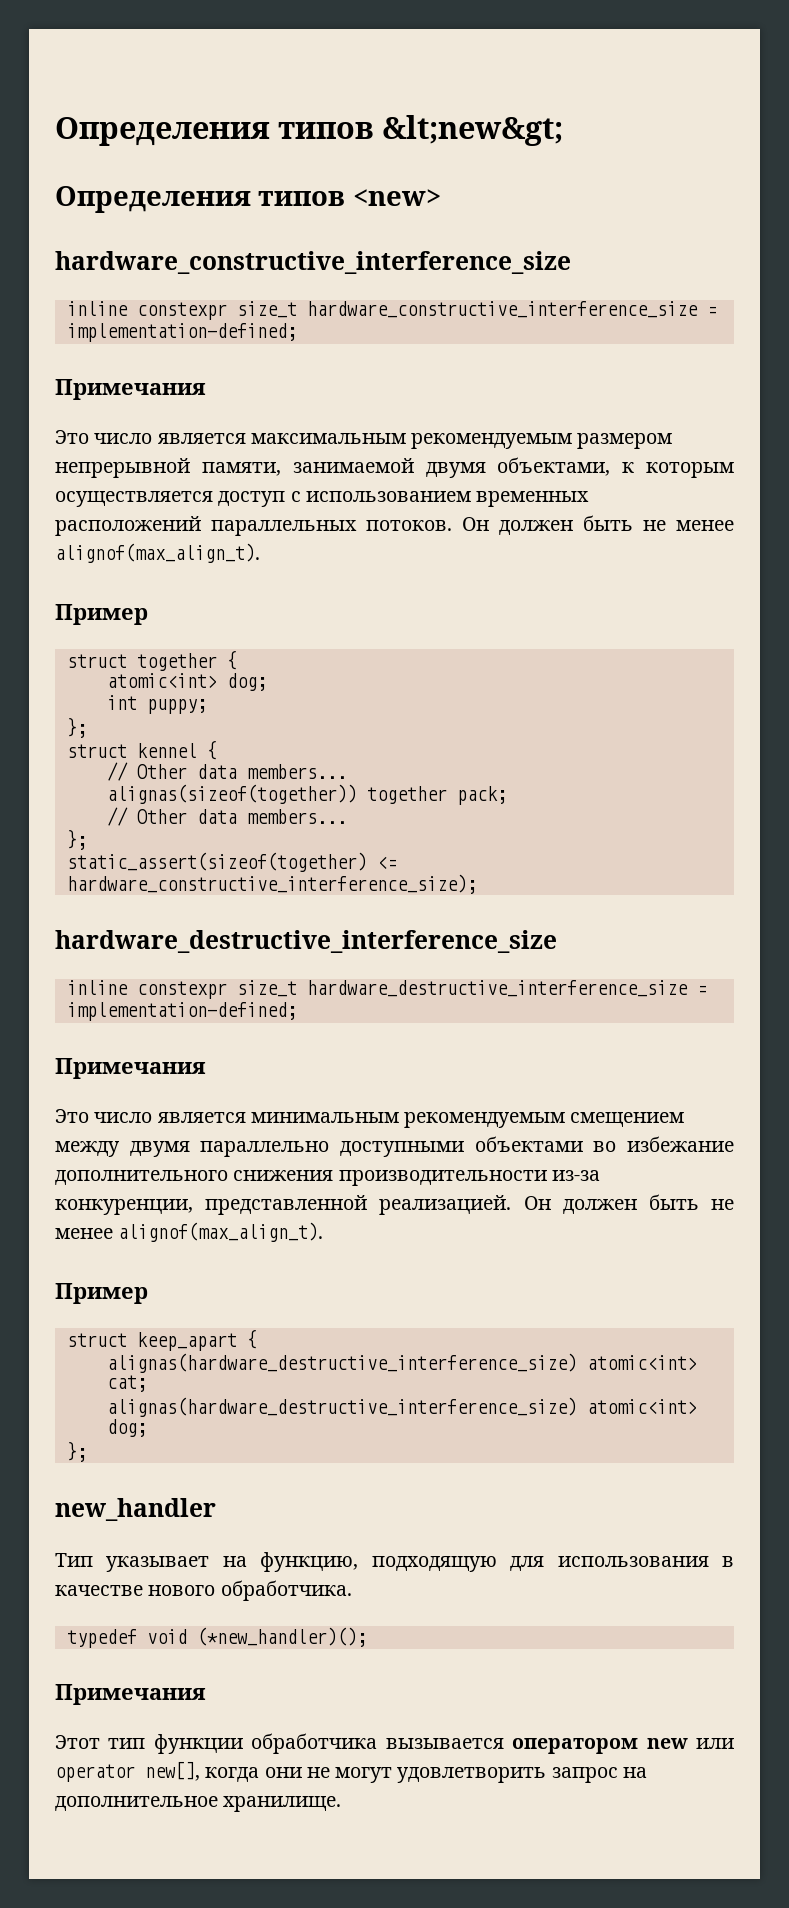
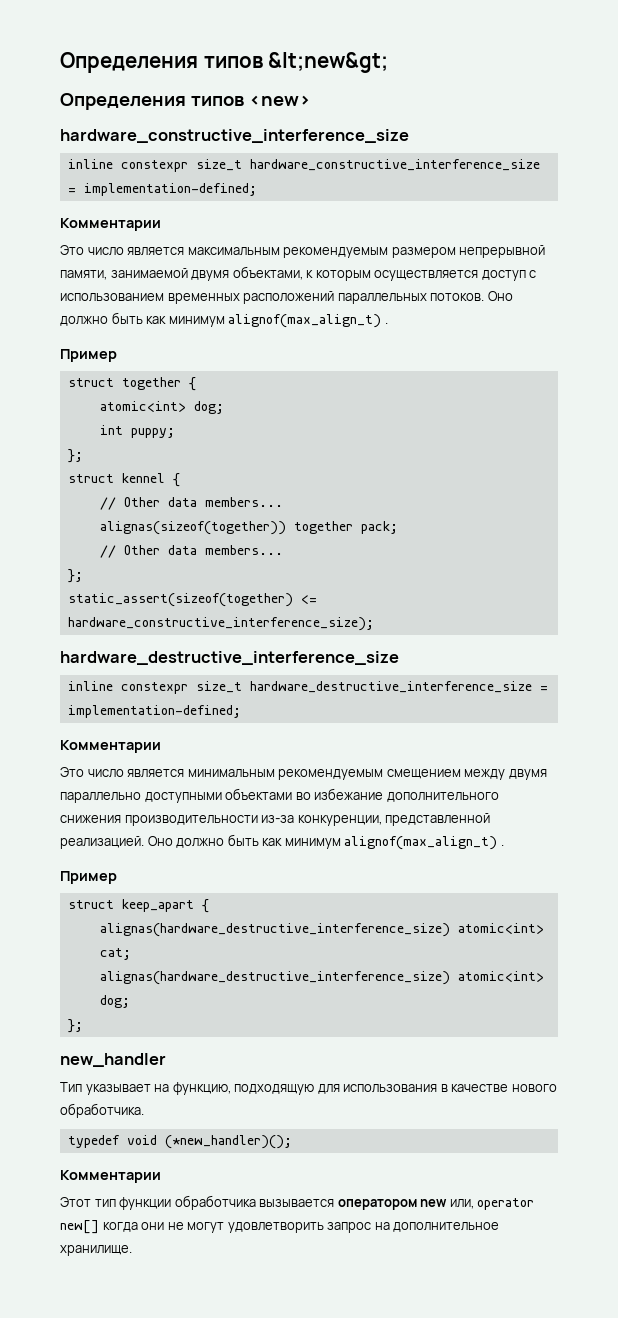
[55,379,206,400] Примечания -> [60,218,161,231] Комментарии
[462,515,734,535] [55,543,260,563] Он должен быть не менее alignof(max_align_t). -> [487,291,513,301] [60,312,388,328] Оно должно быть как минимум alignof(max_align_t) .
[55,1058,206,1079] Примечания -> [60,740,161,753] Комментарии
[523,1194,734,1214] [55,1222,324,1242] Он должен быть не менее alignof(max_align_t). -> [147,834,504,850] Оно должно быть как минимум alignof(max_align_t) .
[55,1684,206,1705] Примечания -> [60,1170,161,1183] Комментарии
[696,1738,734,1749] [55,1761,200,1782] или operator new[], -> [449,1198,535,1210] [60,1220,99,1234] или, operator new[]

